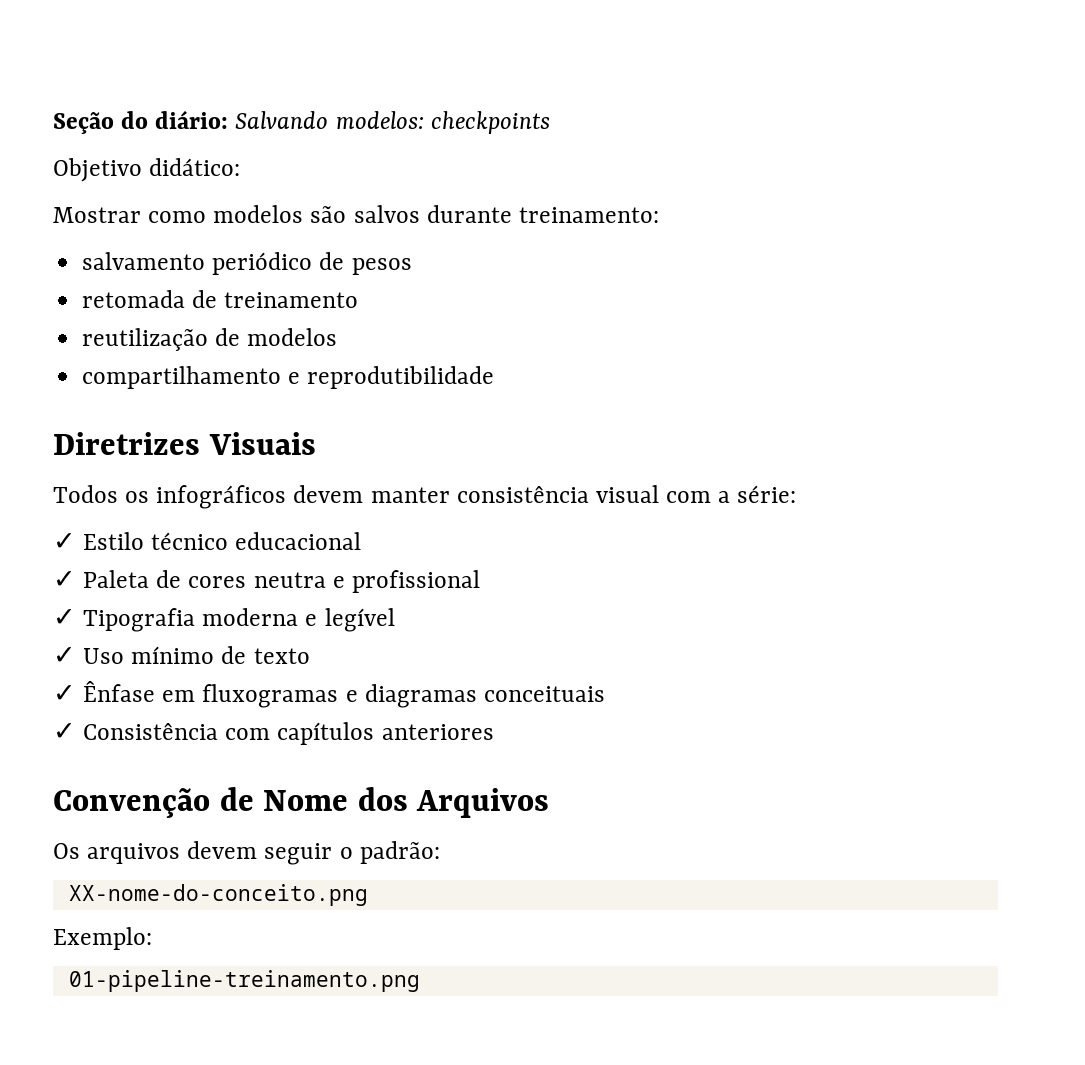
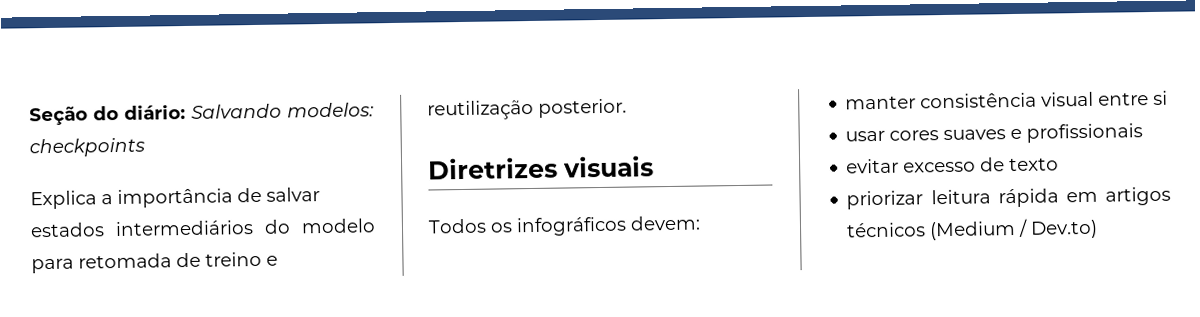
[53,158,241,182] [53,205,659,223] [82,252,412,275] [82,290,359,308] [82,328,338,351] [82,366,495,389] Objetivo didático: // Mostrar como modelos são salvos durante treinamento: // salvamento periódico de pesos // retomada de treinamento // reutilização de modelos // compartilhamento e reprodutibilidade -> [30,187,320,210] [30,218,376,238] [31,251,278,274] [427,98,627,121] Explica a importância de salvar estados intermediários do modelo para retomada de treino e reutilização posterior.
[208,432,316,455] Visuais -> [562,155,654,178] visuais
[293,485,364,503] devem -> [630,215,701,231] devem: //
[666,485,797,503] [53,532,362,550] [53,570,480,593] [53,608,395,632] [53,646,310,664] [53,681,605,708] [53,722,494,745] [53,787,550,818] [53,841,440,865] [68,884,368,906] [53,927,152,950] [68,970,420,992] com a série: // ✓ Estilo técnico educacional // ✓ Paleta de cores neutra e profissional // ✓ Tipografia moderna e legível // ✓ Uso mínimo de texto // ✓ Ênfase em fluxogramas e diagramas conceituais // ✓ Consistência com capítulos anteriores // Convenção de Nome dos Arquivos // Os arquivos devem seguir o padrão: // XX-nome-do-conceito.png // Exemplo: // 01-pipeline-treinamento.png -> [1098,90,1169,106] [845,123,1144,143] [846,157,1060,174] [846,186,1171,210] [846,218,1099,241] entre si // usar cores suaves e profissionais // evitar excesso de texto // priorizar leitura rápida em artigos técnicos (Medium / Dev.to)

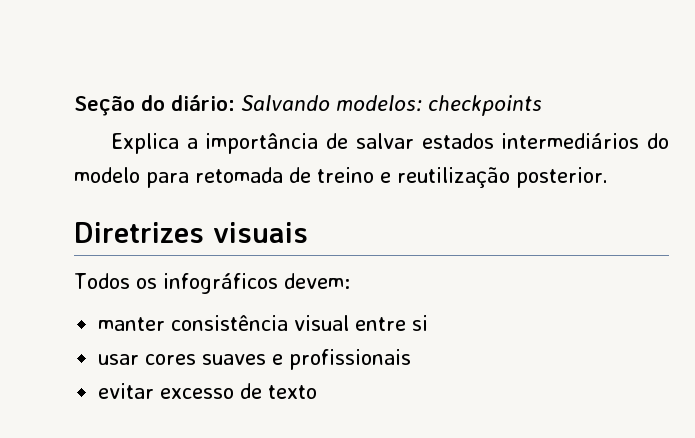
[846,186,1171,210] [846,218,1099,241] // priorizar leitura rápida em artigos técnicos (Medium / Dev.to) -> (318, 392) none

